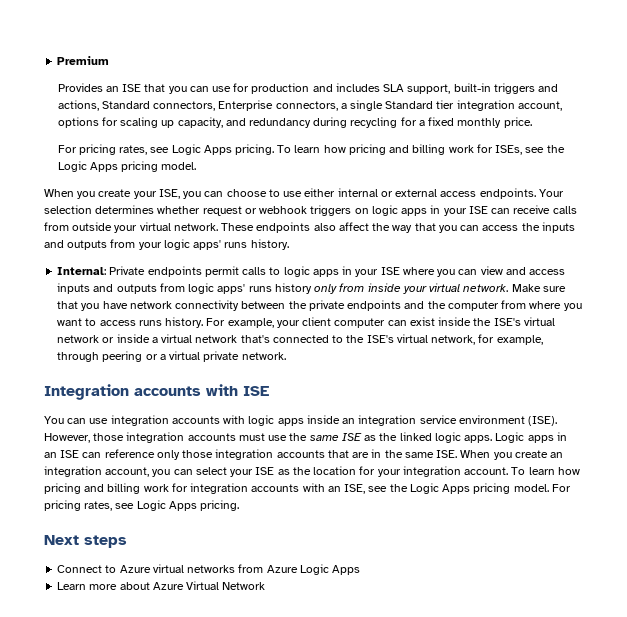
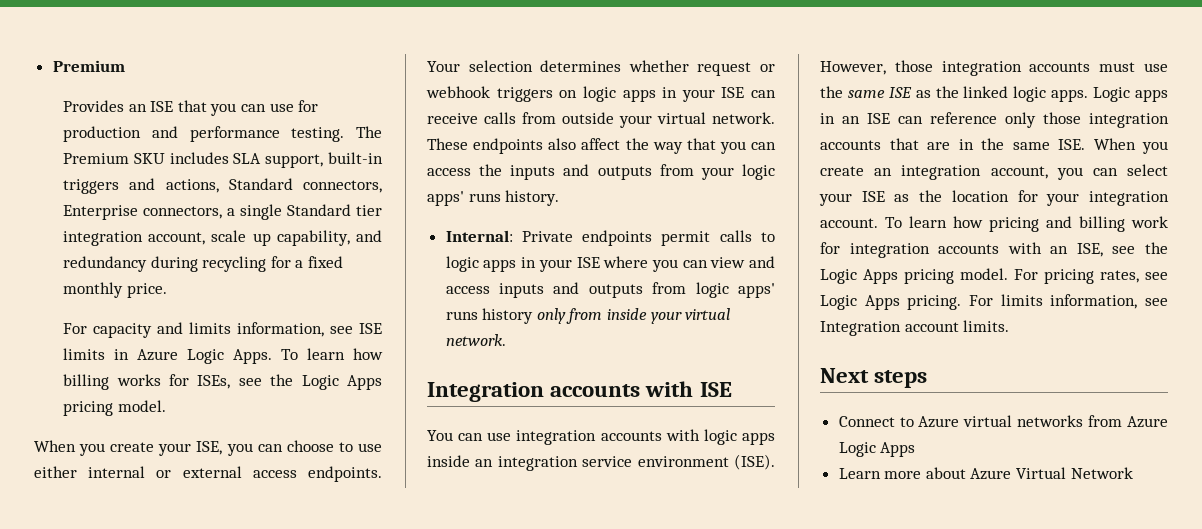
(333, 88) none -> [189,126,382,142] [63,153,165,164] performance testing. The Premium SKU
[57,117,223,128] options for scaling up capacity, -> [211,230,350,246] scale up capability,
[78,144,474,155] pricing rates, see Logic Apps pricing. To learn how pricing and billing work -> [93,322,382,338] [63,348,383,364] [63,374,161,390] capacity and limits information, see ISE limits in Azure Logic Apps. To learn how billing works
[511,284,566,292] [57,300,582,311] [57,317,555,328] [57,334,543,345] [57,351,286,362] Make sure that you have network connectivity between the private endpoints and the computer from where you want to access runs history. For example, your client computer can exist inside the ISE's virtual network or inside a virtual network that's connected to the ISE's virtual network, for example, through peering or a virtual private network. -> (506, 340) none
(240, 505) none -> [969,294,1168,309] [820,320,1010,336] For limits information, see Integration account limits.

